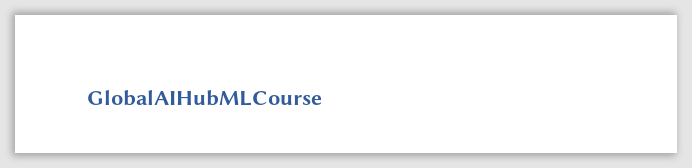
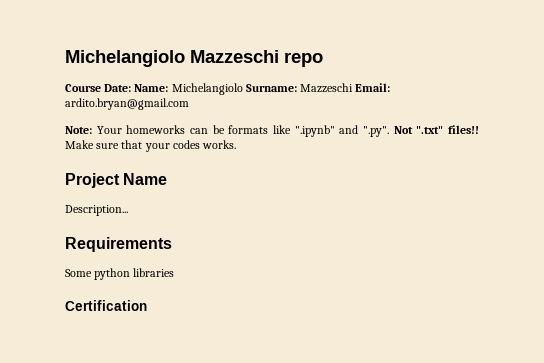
[87,90,322,106] GlobalAIHubMLCourse -> [65,50,323,67] [65,83,391,95] [65,98,189,110] [65,125,480,137] [65,140,237,152] [65,173,168,188] [65,205,128,216] [65,237,172,252] [65,268,175,280] [65,300,147,311] Michelangiolo Mazzeschi repo // Course Date: Name: Michelangiolo Surname: Mazzeschi Email: ardito.bryan@gmail.com // Note: Your homeworks can be formats like ".ipynb" and ".py". Not ".txt" files!! Make sure that your codes works. // Project Name // Description... // Requirements // Some python libraries // Certification

